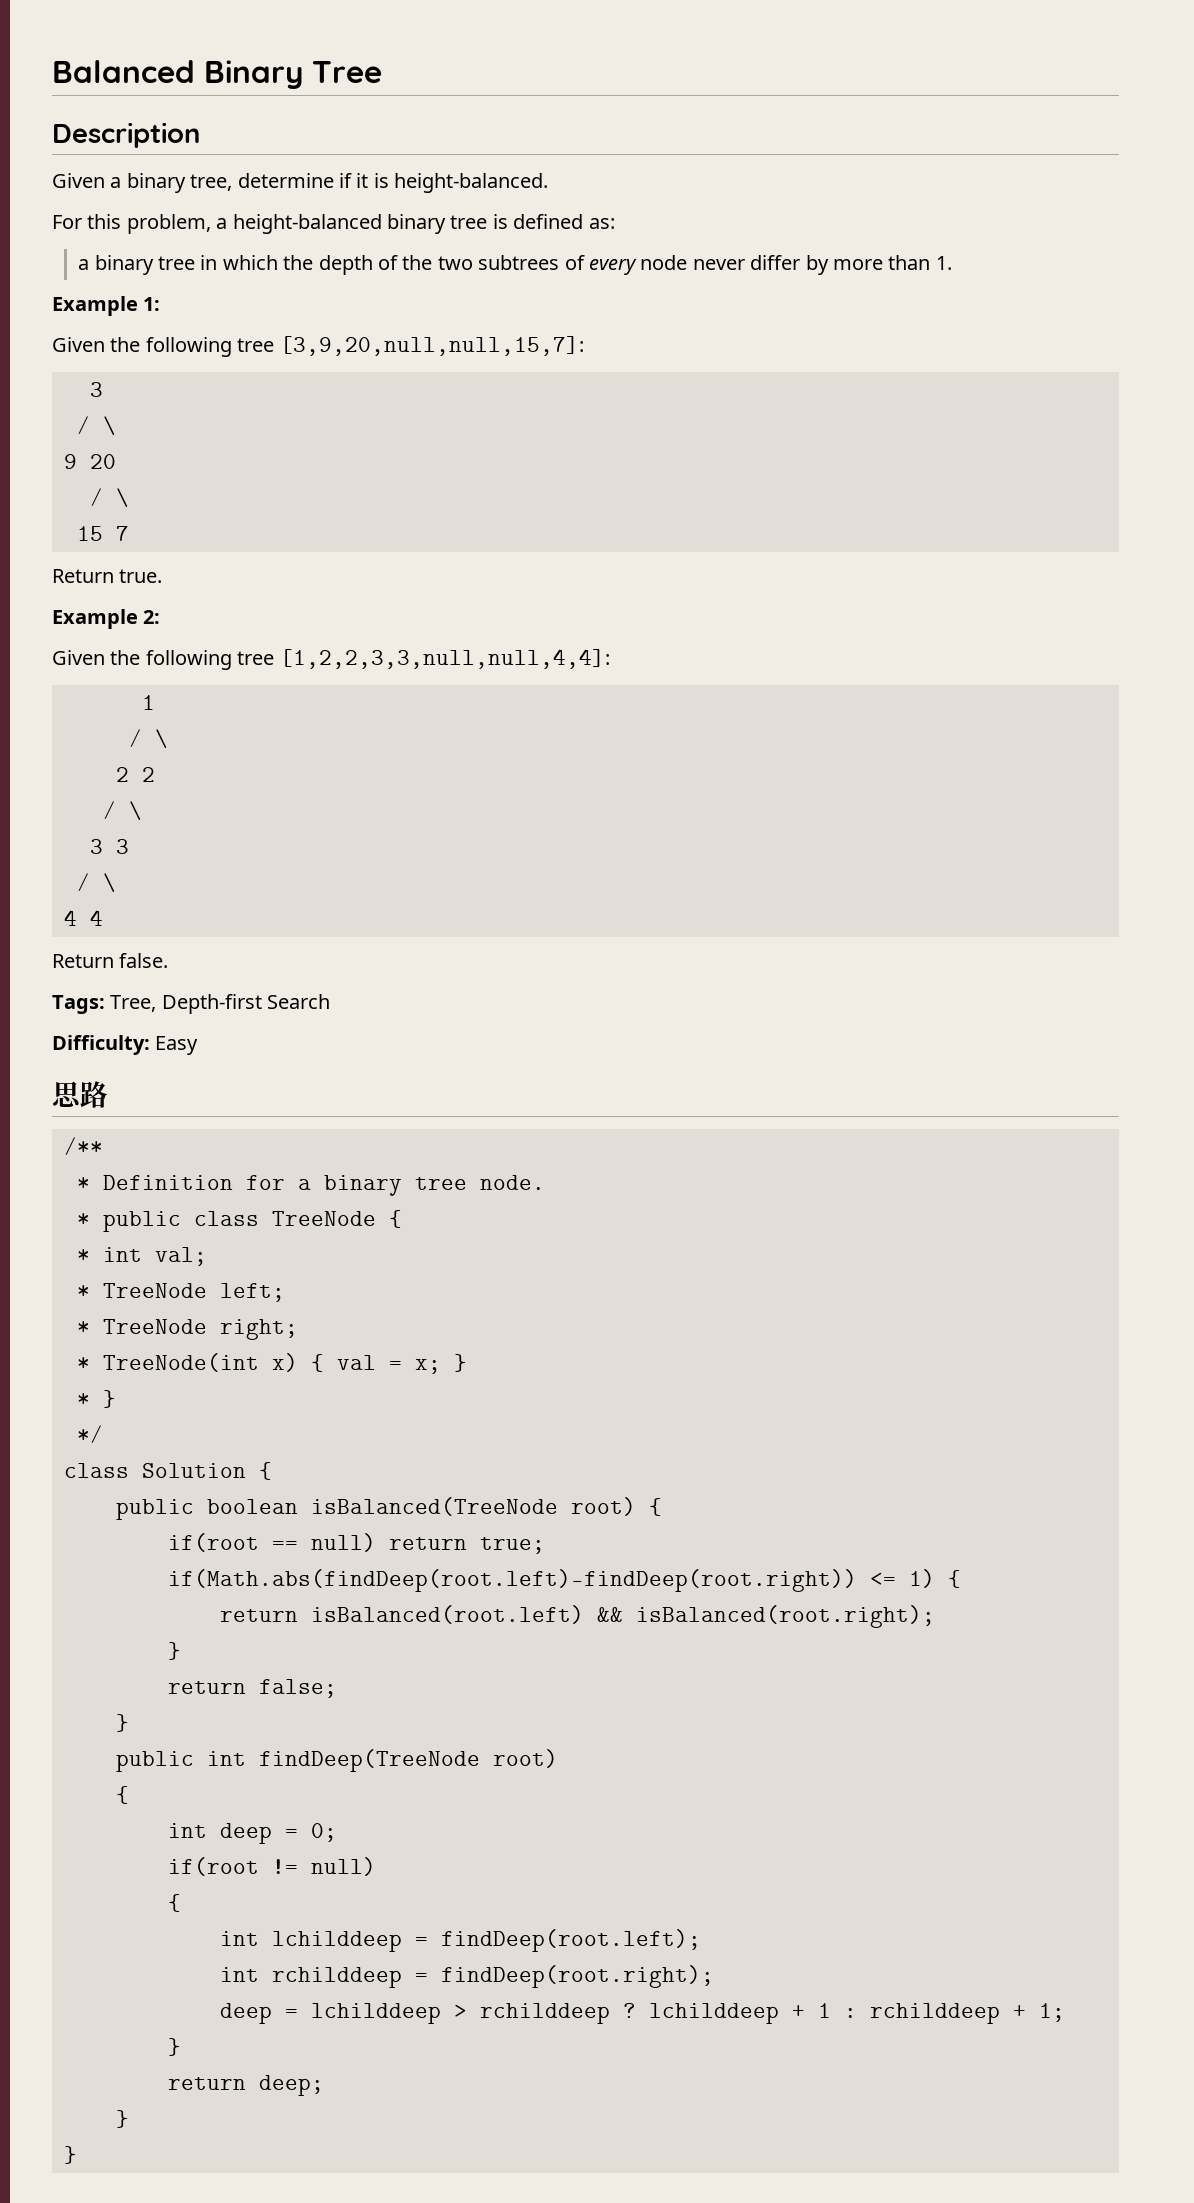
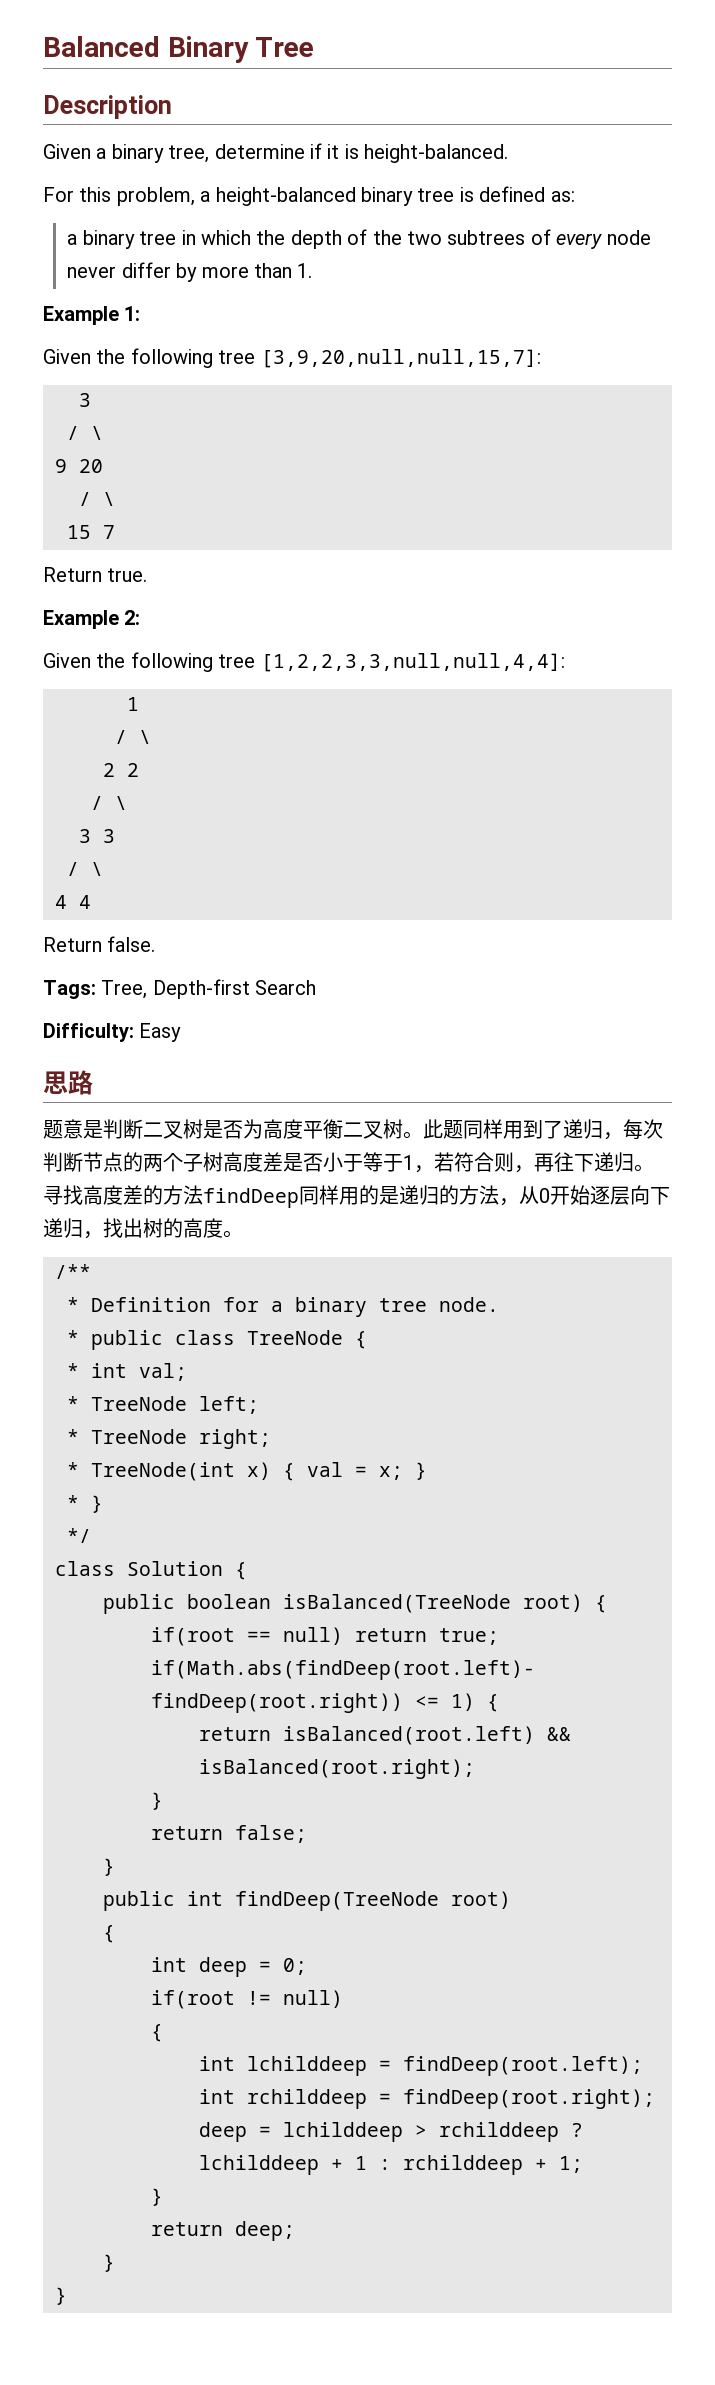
(108, 1094) none -> [43,1119,663,1140] [43,1152,654,1173] [43,1185,670,1208] [43,1218,243,1239] // 题意是判断二叉树是否为高度平衡二叉树。此题同样用到了递归，每次判断节点的两个子树高度差是否小于等于1，若符合则，再往下递归。寻找高度差的方法findDeep同样用的是递归的方法，从0开始逐层向下递归，找出树的高度。

